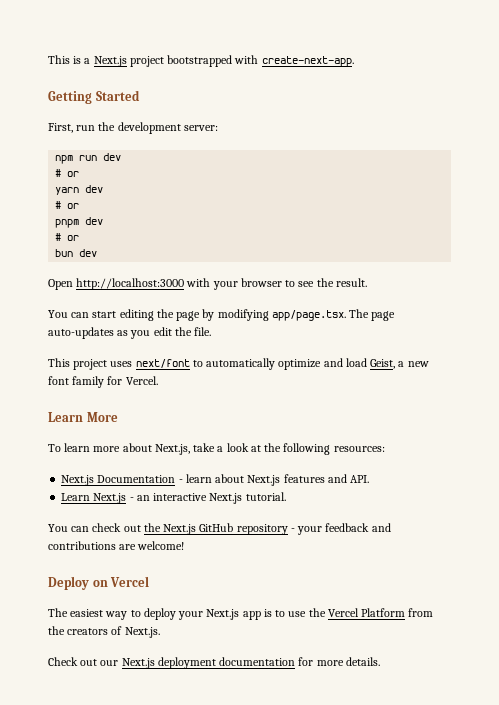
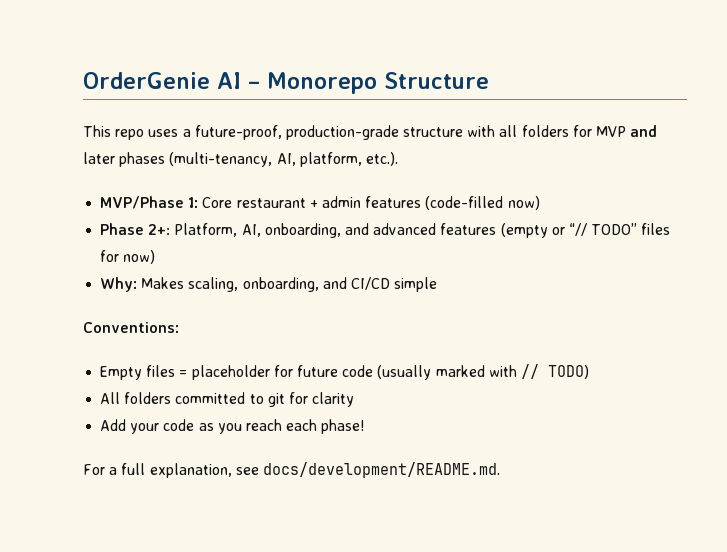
[48,55,354,67] [48,90,140,104] [48,122,218,134] [55,153,122,164] [55,169,80,177] [55,185,104,195] [55,201,80,209] [55,217,104,228] [55,233,80,241] [55,249,98,257] [48,278,367,290] [48,309,396,321] [48,327,212,339] [48,358,429,370] [48,376,158,388] [48,412,118,422] [48,443,385,455] [61,474,370,486] [61,492,286,504] [48,523,391,535] [48,541,185,550] [48,576,150,590] [48,608,434,620] [48,626,160,638] [48,657,380,669] This is a Next.js project bootstrapped with create-next-app. // Getting Started // First, run the development server: // npm run dev // # or // yarn dev // # or // pnpm dev // # or // bun dev // Open http://localhost:3000 with your browser to see the result. // You can start editing the page by modifying app/page.tsx. The page auto-updates as you edit the file. // This project uses next/font to automatically optimize and load Geist, a new font family for Vercel. // Learn More // To learn more about Next.js, take a look at the following resources: // Next.js Documentation - learn about Next.js features and API. // Learn Next.js - an interactive Next.js tutorial. // You can check out the Next.js GitHub repository - your feedback and contributions are welcome! // Deploy on Vercel // The easiest way to deploy your Next.js app is to use the Vercel Platform from the creators of Next.js. // Check out our Next.js deployment documentation for more details. -> [83,72,489,94] [83,125,658,140] [83,152,398,167] [100,196,540,210] [100,223,671,238] [100,250,156,264] [100,277,438,292] [83,322,179,333] [100,364,589,380] [100,392,355,407] [100,419,365,434] [83,462,500,478] OrderGenie AI – Monorepo Structure // This repo uses a future-proof, production-grade structure with all folders for MVP and later phases (multi-tenancy, AI, platform, etc.). // MVP/Phase 1: Core restaurant + admin features (code-filled now) // Phase 2+: Platform, AI, onboarding, and advanced features (empty or “// TODO” files for now) // Why: Makes scaling, onboarding, and CI/CD simple // Conventions: // Empty files = placeholder for future code (usually marked with // TODO) // All folders committed to git for clarity // Add your code as you reach each phase! // For a full explanation, see docs/development/README.md.

